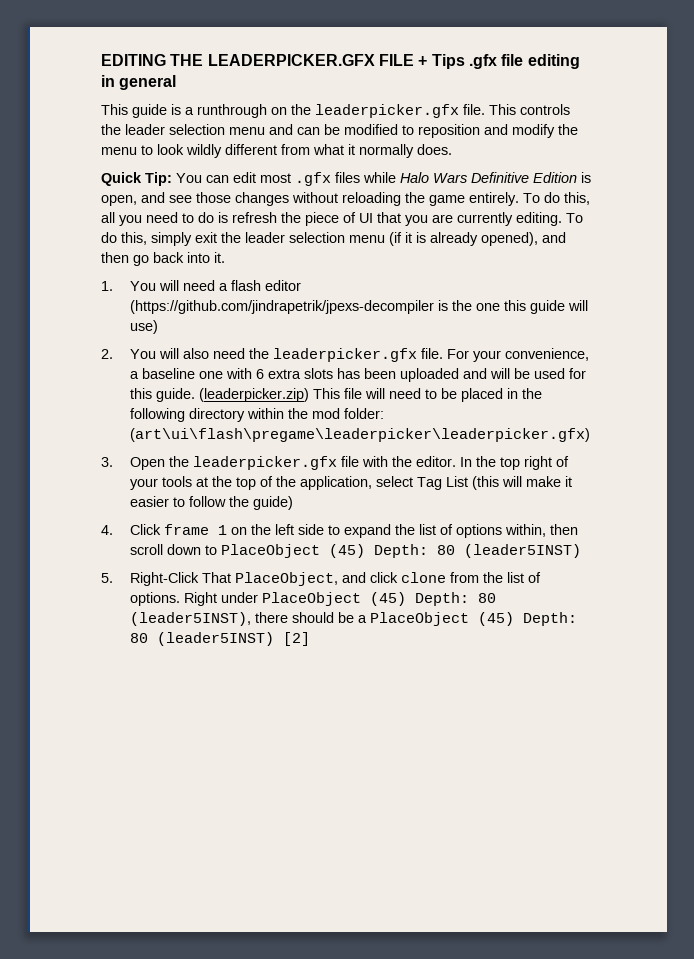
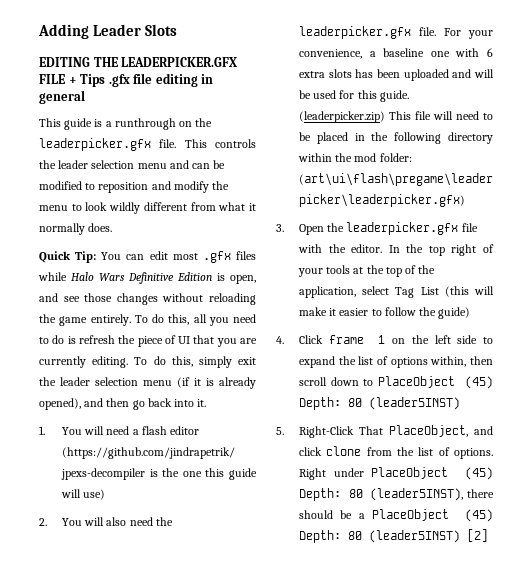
(101, 60) none -> [38,24,177,39] Adding Leader Slots //

